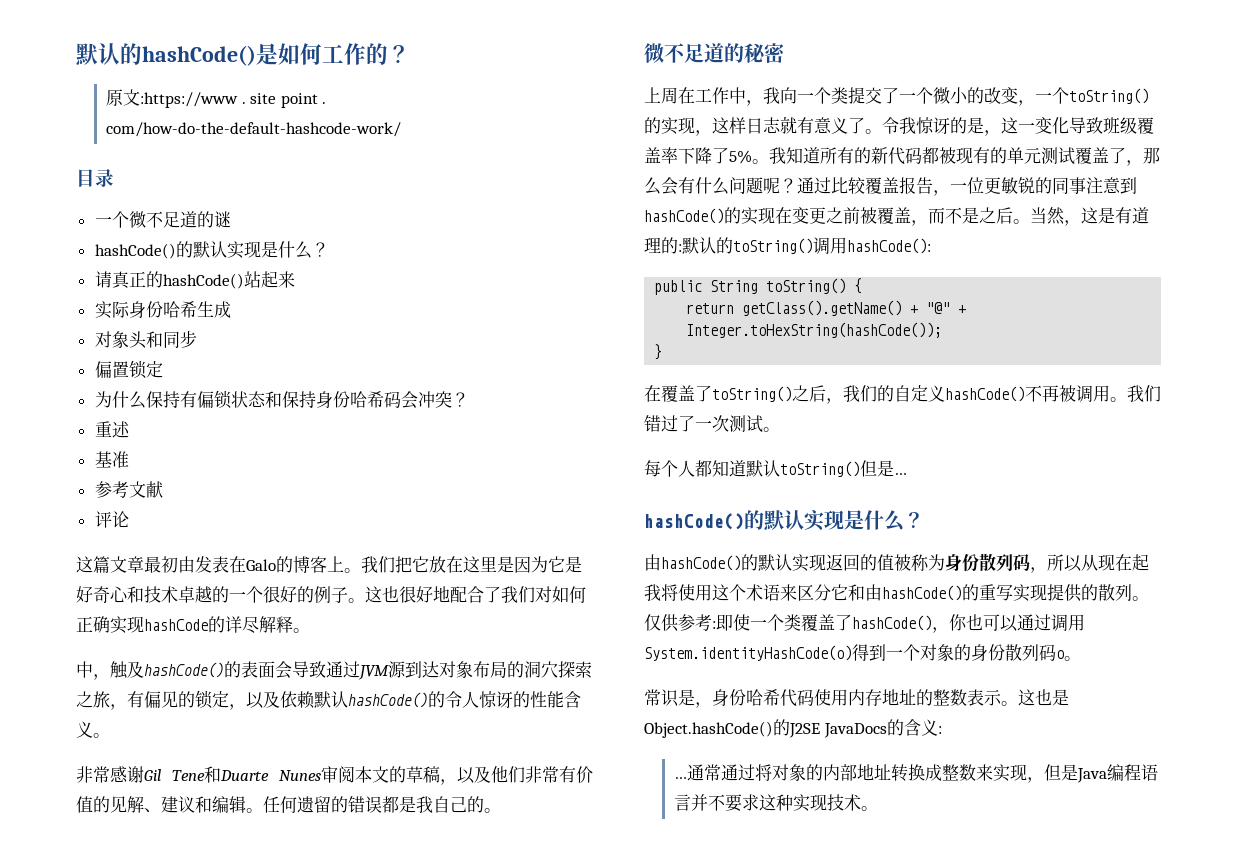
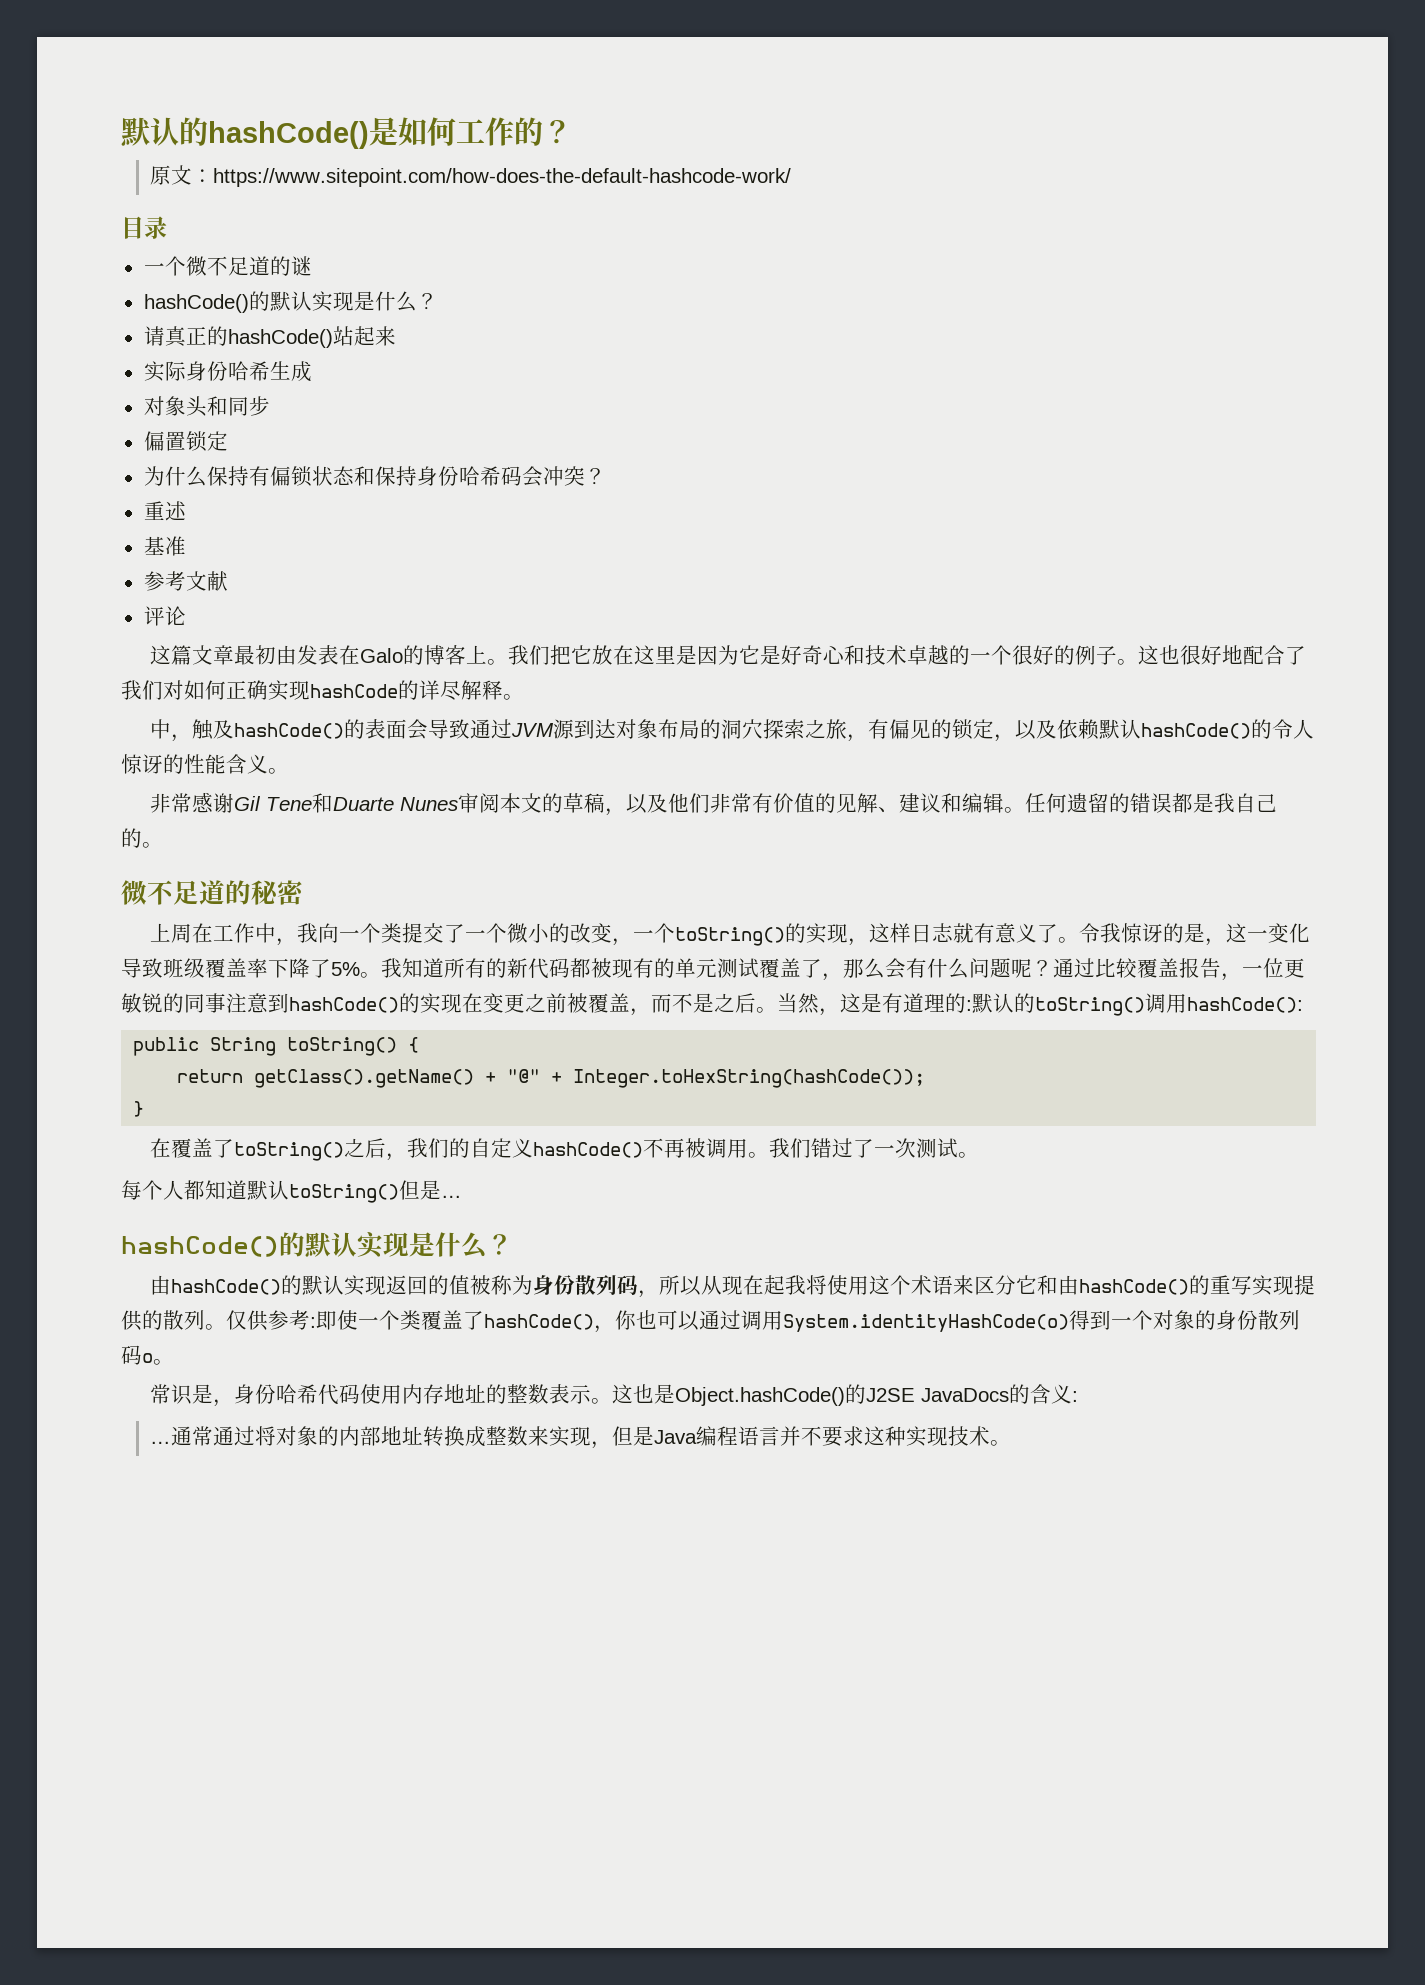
[139,92,327,108] [105,122,401,137] :https://www . site point . com/how-do-the-default-hashcode-work/ -> [191,168,791,187] ：https://www.sitepoint.com/how-does-the-default-hashcode-work/

